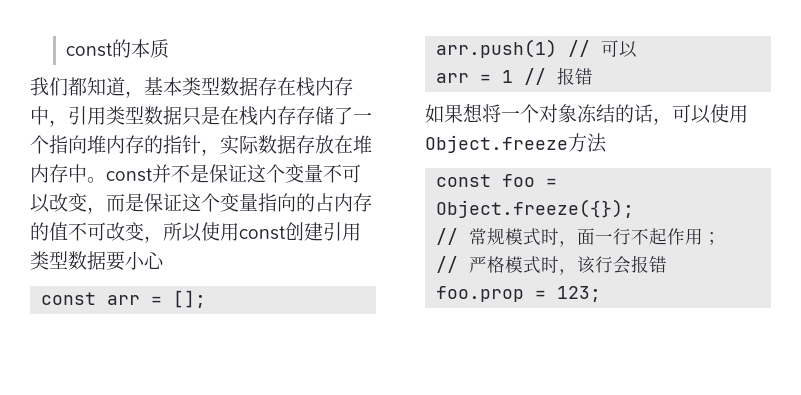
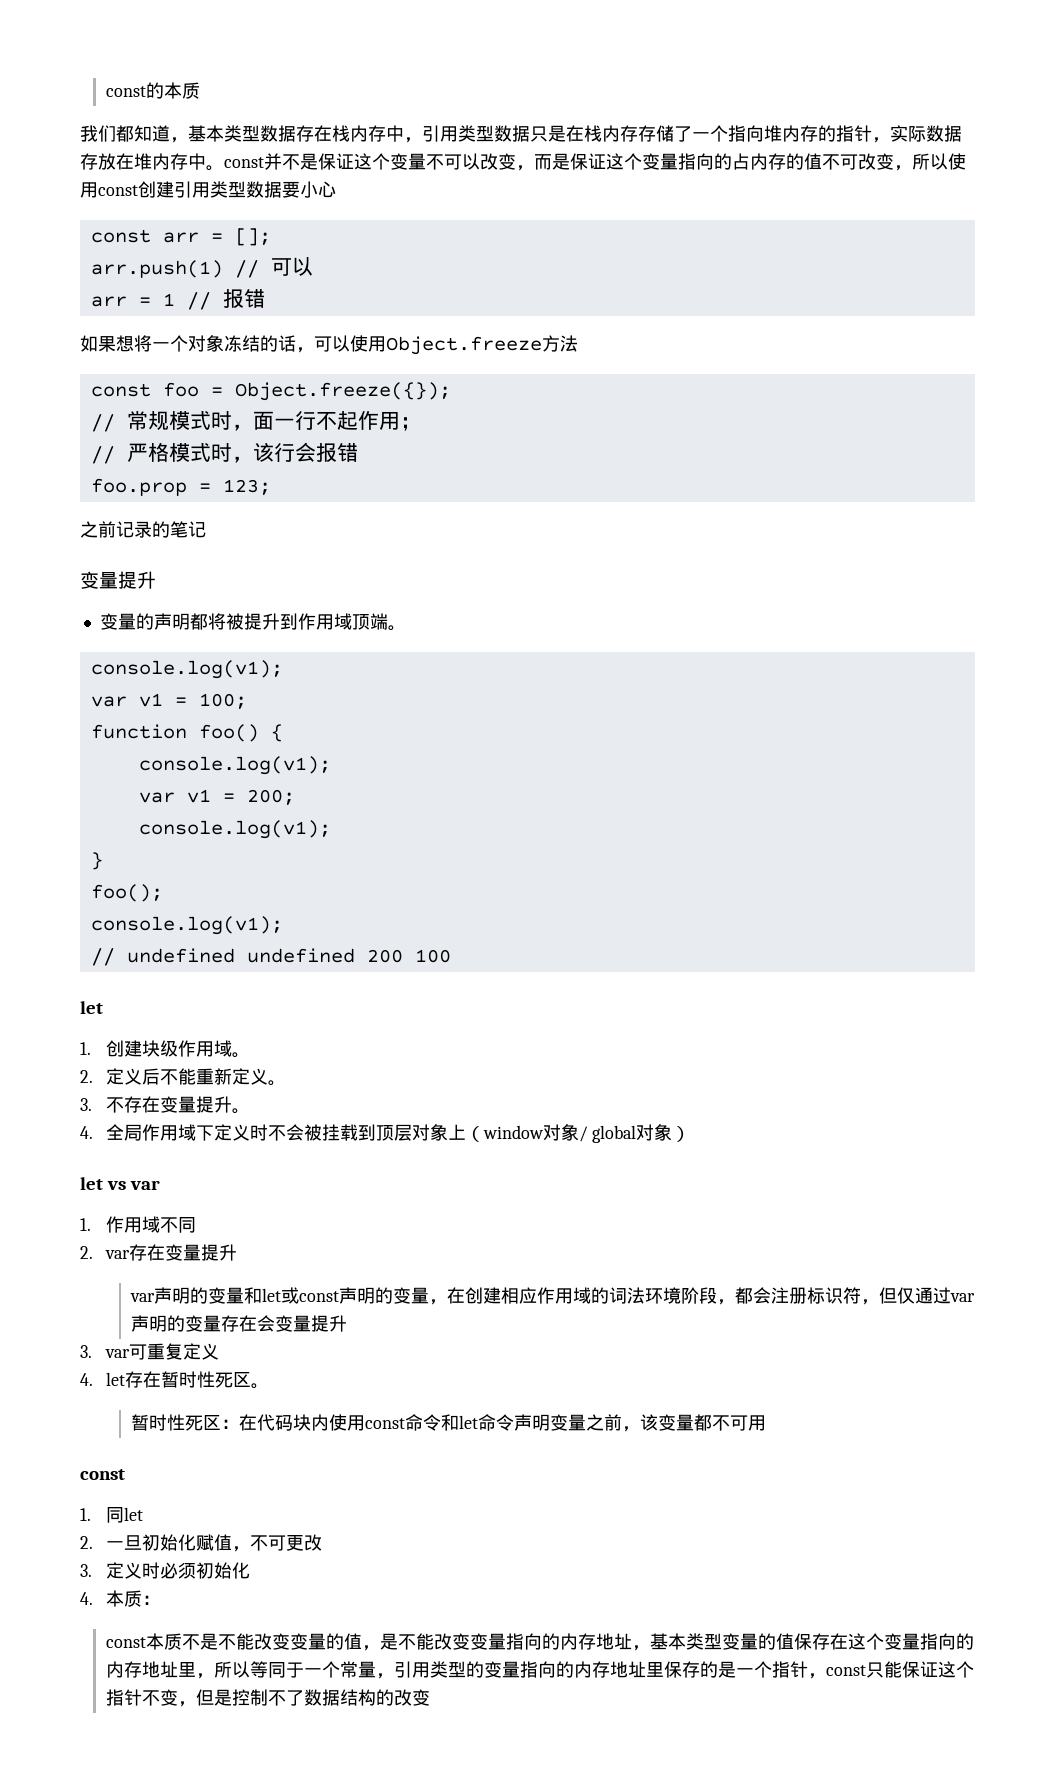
(602, 294) none -> [80,521,206,538] [80,571,156,589] [99,613,406,631] [90,660,283,679] [90,693,247,709] [90,724,283,742] [138,756,331,775] [138,789,295,805] [138,820,331,839] [90,852,103,870] [90,884,163,902] [90,916,283,935] [90,948,451,966] [80,1001,103,1014] [80,1040,250,1058] [80,1068,286,1086] [80,1096,250,1114] [80,1124,691,1143] [80,1177,161,1190] [80,1216,196,1233] [80,1244,237,1261] [130,1287,976,1305] [131,1315,348,1332] [80,1343,219,1360] [80,1371,269,1389] [131,1414,767,1432] [80,1469,125,1480] [80,1507,143,1523] [80,1534,322,1552] [80,1562,250,1579] [80,1590,160,1607] [105,1633,974,1651] [105,1661,974,1679] [105,1689,430,1707] // 之前记录的笔记 // 变量提升 // 变量的声明都将被提升到作用域顶端。 // console.log(v1); // var v1 = 100; // function foo() { // console.log(v1); // var v1 = 200; // console.log(v1); // } // foo(); // console.log(v1); // // undefined undefined 200 100 // let // 1.创建块级作用域。 // 2.定义后不能重新定义。 // 3.不存在变量提升。 // 4.全局作用域下定义时不会被挂载到顶层对象上（window对象/ global对象） // let vs var // 1.作用域不同 // 2. var存在变量提升 // var声明的变量和let或const声明的变量，在创建相应作用域的词法环境阶段，都会注册标识符，但仅通过var声明的变量存在会变量提升 // 3. var可重复定义 // 4. let存在暂时性死区。 // 暂时性死区：在代码块内使用const命令和let命令声明变量之前，该变量都不可用 // const // 1.同let // 2.一旦初始化赋值，不可更改 // 3.定义时必须初始化 // 4.本质： // const本质不是不能改变变量的值，是不能改变变量指向的内存地址，基本类型变量的值保存在这个变量指向的内存地址里，所以等同于一个常量，引用类型的变量指向的内存地址里保存的是一个指针，const只能保证这个指针不变，但是控制不了数据结构的改变

